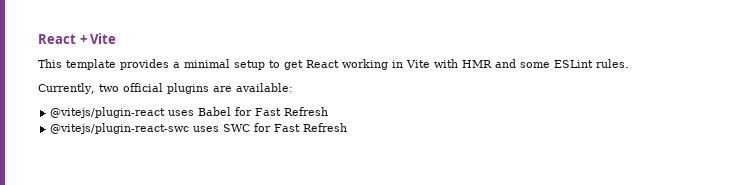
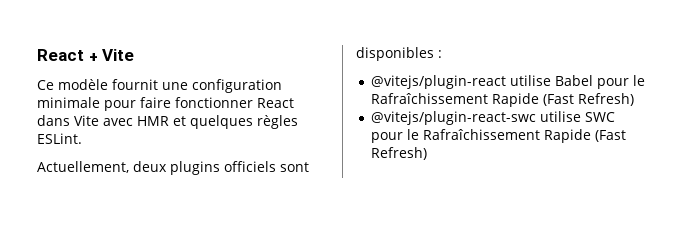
[38,59,629,70] [38,83,293,94] [50,107,329,118] [50,123,348,134] This template provides a minimal setup to get React working in Vite with HMR and some ESLint rules. // Currently, two official plugins are available: // @vitejs/plugin-react uses Babel for Fast Refresh // @vitejs/plugin-react-swc uses SWC for Fast Refresh -> [37,79,282,93] [37,97,294,111] [37,115,298,129] [37,133,82,144] [37,161,309,175] [356,47,442,61] [370,75,645,89] [370,93,634,107] [370,111,615,125] [370,129,626,143] [370,147,427,160] Ce modèle fournit une configuration minimale pour faire fonctionner React dans Vite avec HMR et quelques règles ESLint. // Actuellement, deux plugins officiels sont disponibles : // @vitejs/plugin-react utilise Babel pour le Rafraîchissement Rapide (Fast Refresh) // @vitejs/plugin-react-swc utilise SWC pour le Rafraîchissement Rapide (Fast Refresh)

